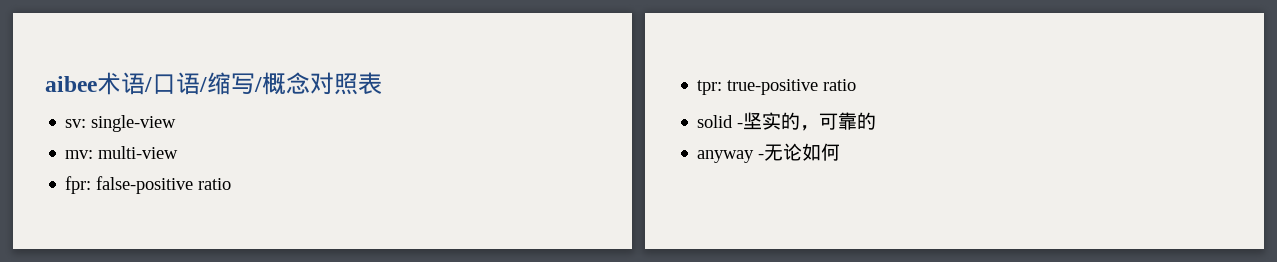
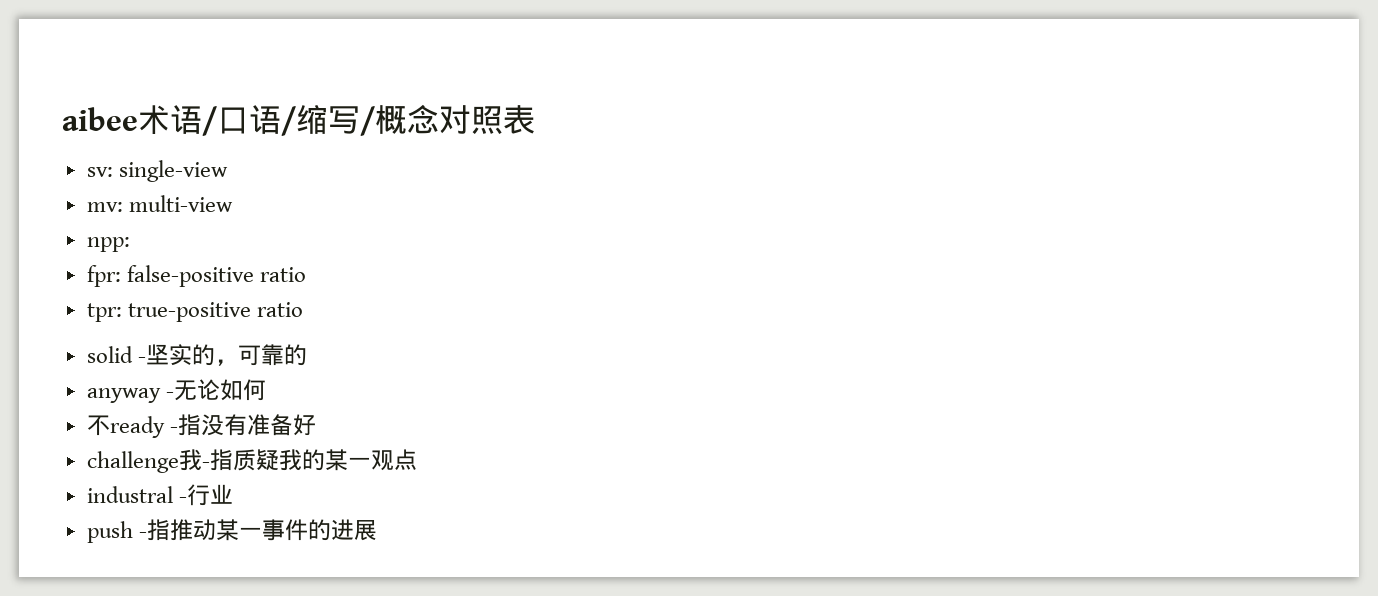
(179, 152) none -> [86,237,130,252] // npp:
(841, 152) none -> [86,414,316,438] [86,449,417,473] [86,484,233,506] [86,519,377,543] // 不ready -指没有准备好 // challenge我-指质疑我的某一观点 // industral -行业 // push -指推动某一事件的进展

